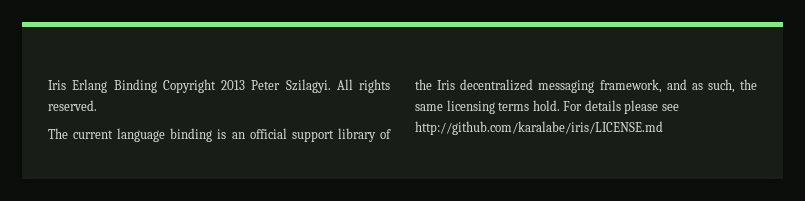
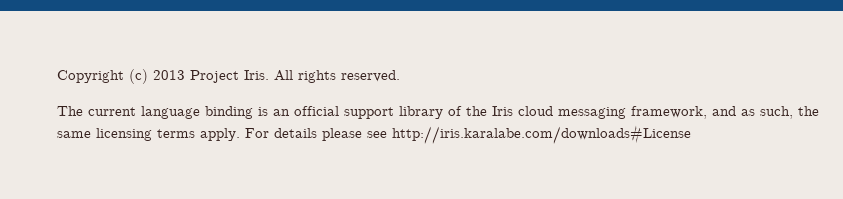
[48,79,331,93] Iris Erlang Binding Copyright 2013 Peter Szilagyi. -> [57,69,269,84] Copyright (c) 2013 Project Iris.
[460,79,534,91] decentralized -> [518,106,553,116] cloud
[532,100,560,111] hold. -> [200,128,240,141] apply.
[415,121,663,135] http://github.com/karalabe/iris/LICENSE.md -> [392,125,691,144] http://iris.karalabe.com/downloads#License

